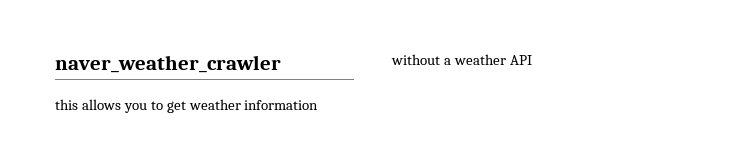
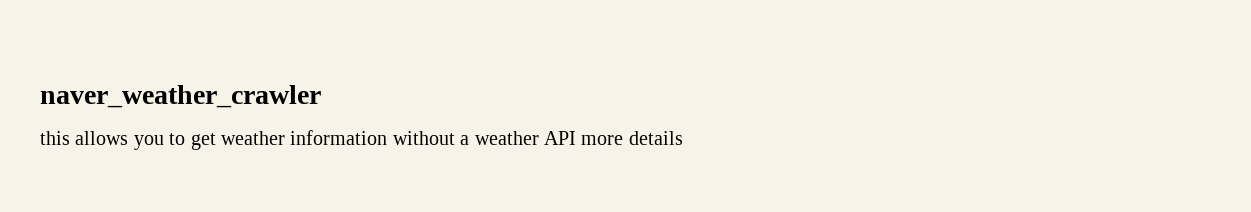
(532, 60) none -> [581,131,683,145] more details

